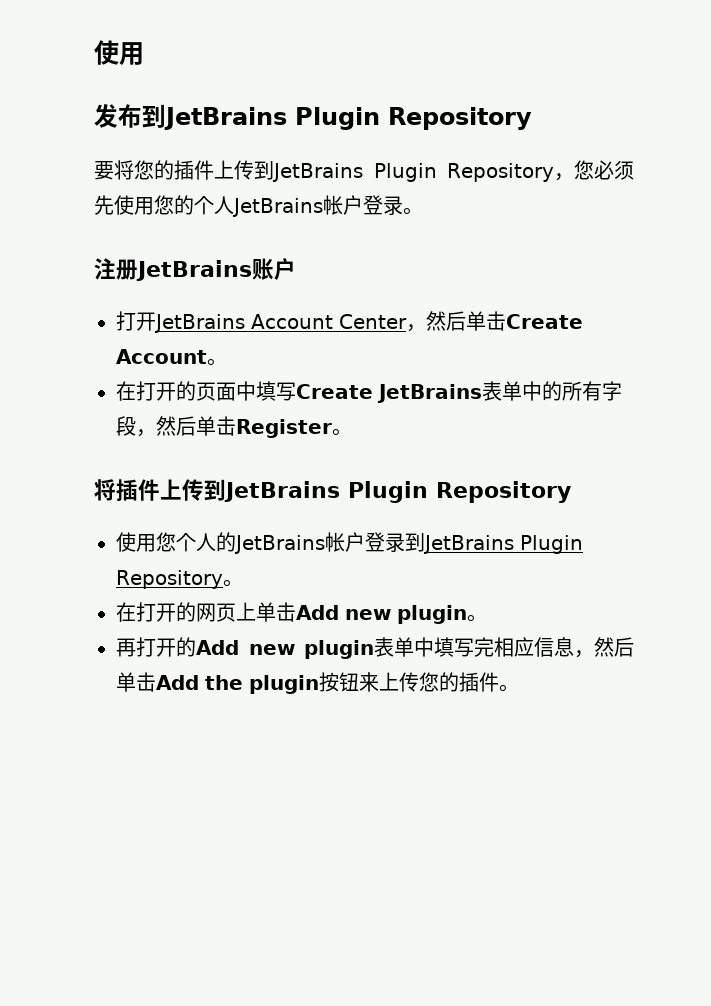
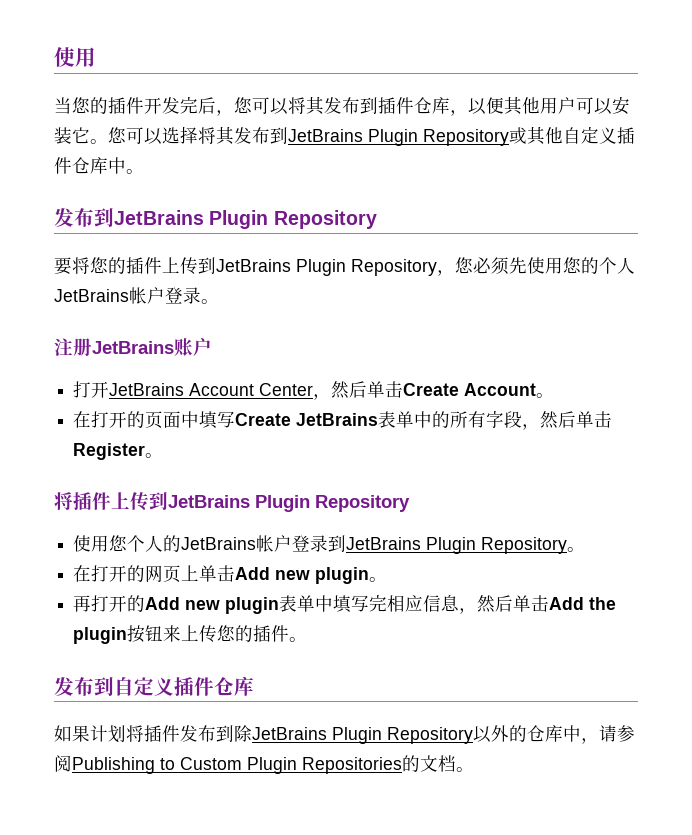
[94,40,144,66] 使用 -> [54,47,96,67] [54,96,630,116] [54,126,635,146] [54,157,144,174] 使用 // 当您的插件开发完后，您可以将其发布到插件仓库，以便其他用户可以安装它。您可以选择将其发布到JetBrains Plugin Repository或其他自定义插件仓库中。
(519, 688) none -> [54,676,254,696] [54,725,635,744] [54,755,474,774] // 发布到自定义插件仓库 // 如果计划将插件发布到除JetBrains Plugin Repository以外的仓库中，请参阅Publishing to Custom Plugin Repositories的文档。

